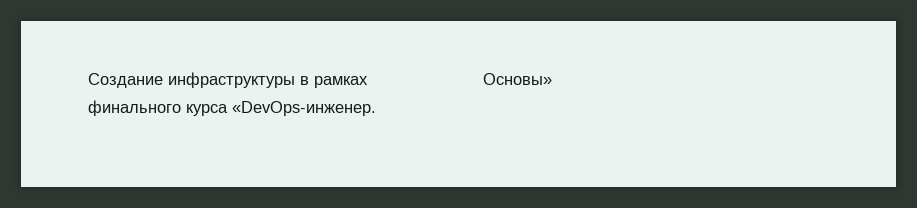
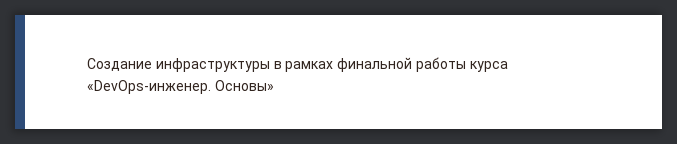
[88,100,181,116] финального -> [337,57,466,72] финальной работы

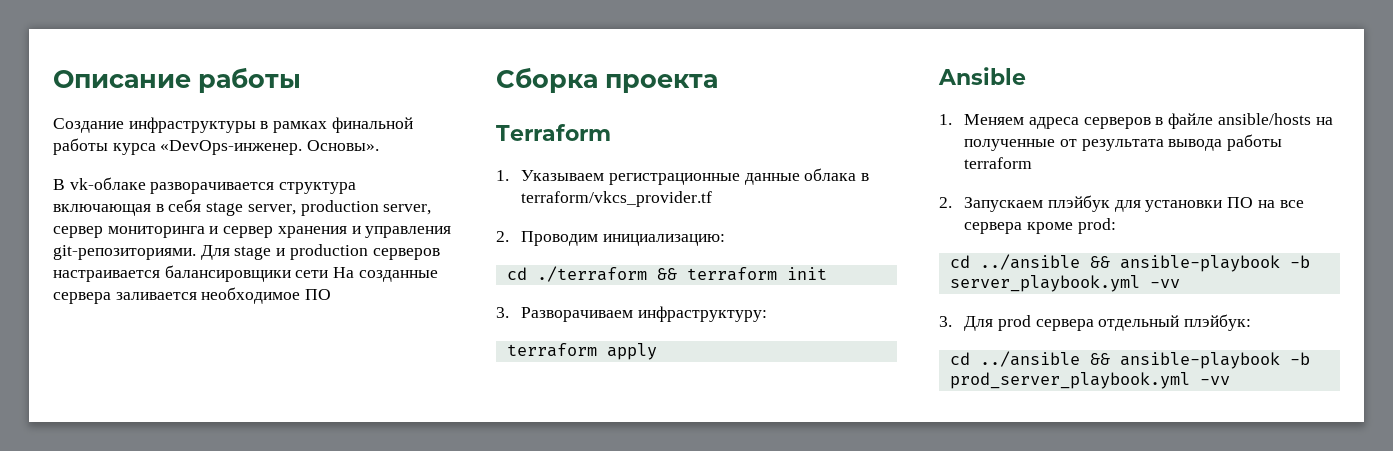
(87, 64) none -> [53,67,301,93] Описание работы //
[214,80,274,91] Основы» -> [307,140,380,151] [53,177,357,194] [53,199,432,216] [53,226,452,238] [53,244,440,260] [53,265,438,282] [53,287,332,304] [496,67,718,93] [496,124,611,141] [496,168,870,185] [521,191,713,207] [496,231,725,246] [506,266,827,282] [496,306,767,322] [506,343,657,360] [938,67,1026,85] [939,113,1333,129] [964,134,1283,151] [964,157,1033,169] [939,195,1304,212] [964,218,1116,234] [949,254,1310,272] [949,275,1180,292] [939,314,1252,331] [949,351,1310,369] [949,372,1230,389] Основы». // В vk-облаке разворачивается структура включающая в себя stage server, production server, сервер мониторинга и сервер хранения и управления git-репозиториями. Для stage и production серверов настраивается балансировщики сети На созданные сервера заливается необходимое ПО // Сборка проекта // Terraform // 1. Указываем регистрационные данные облака в terraform/vkcs_provider.tf // 2. Проводим инициализацию: // cd ./terraform && terraform init // 3. Разворачиваем инфраструктуру: // terraform apply // Ansible // 1. Меняем адреса серверов в файле ansible/hosts на полученные от результата вывода работы terraform // 2. Запускаем плэйбук для установки ПО на все сервера кроме prod: // cd ../ansible && ansible-playbook -b server_playbook.yml -vv // 3. Для prod сервера отдельный плэйбук: // cd ../ansible && ansible-playbook -b prod_server_playbook.yml -vv

